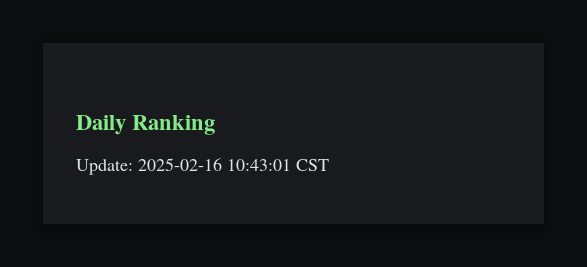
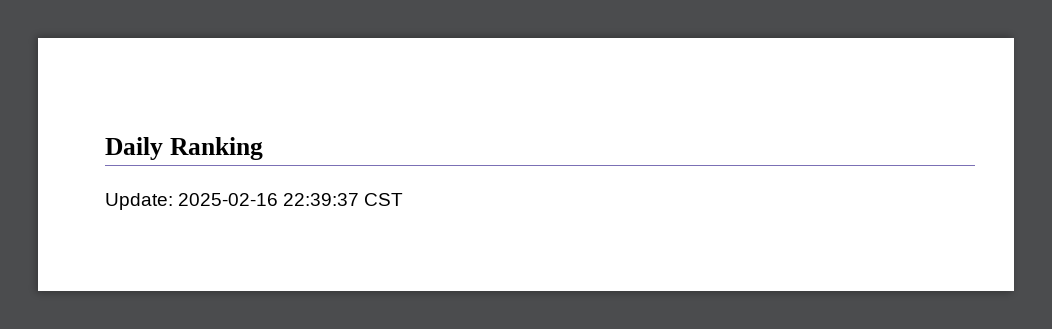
[227,159,291,171] 10:43:01 -> [283,193,360,206] 22:39:37

